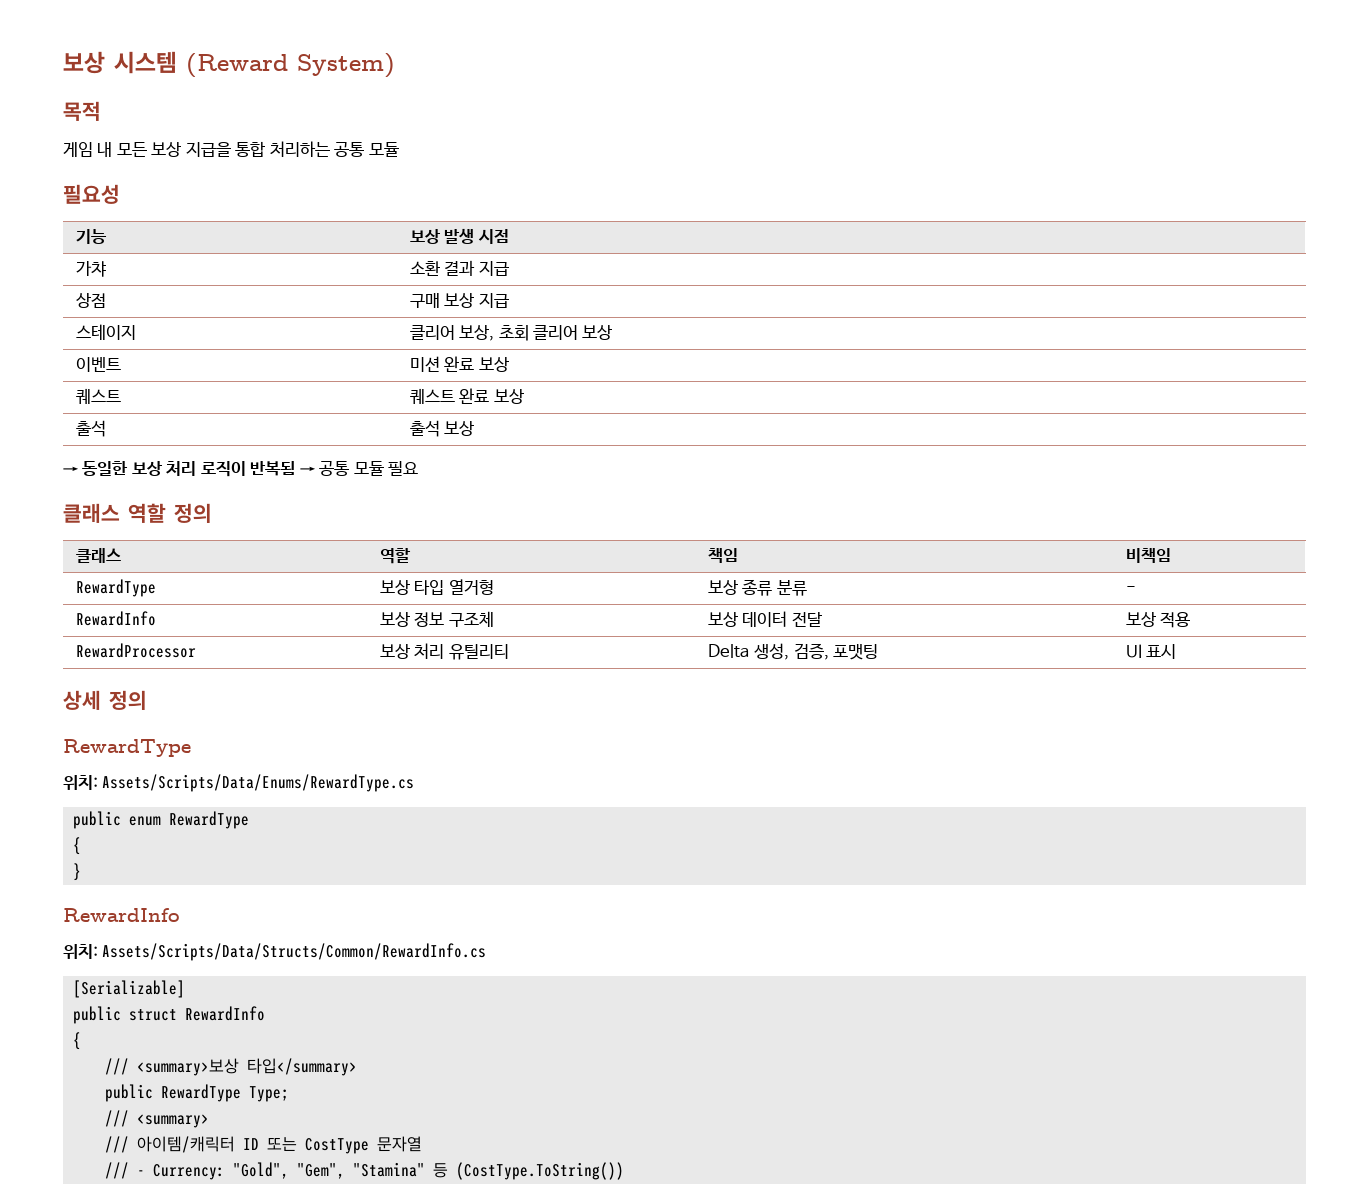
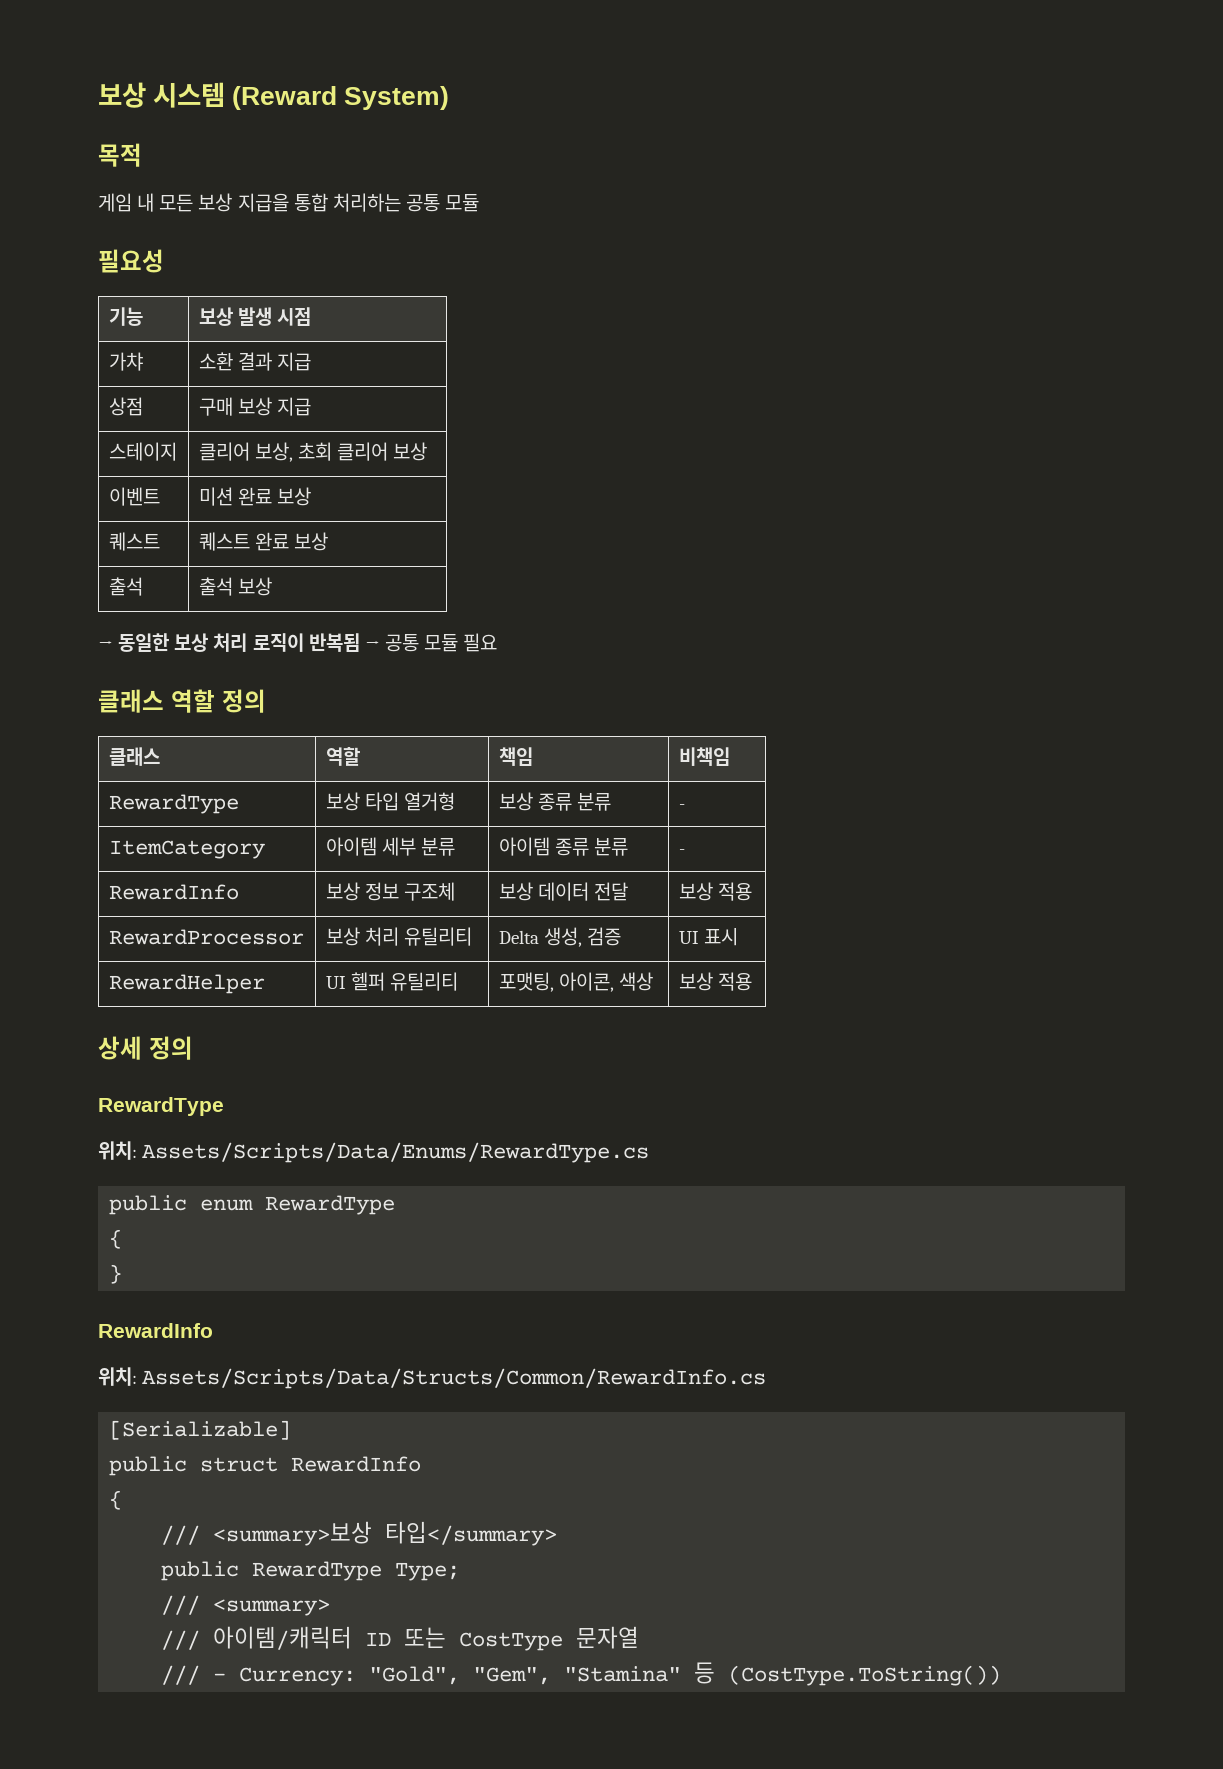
(1136, 589) none -> [108,840,265,859] [325,837,456,856] [498,837,629,856] [678,849,685,854] // ItemCategory | 아이템 세부 분류 | 아이템 종류 분류 | -
[793,643,879,660] 검증, 포맷팅 -> [587,927,622,946] 검증
(1177, 651) none -> [108,974,265,994] [325,972,459,991] [498,972,654,992] [678,972,753,991] // RewardHelper | UI 헬퍼 유틸리티 | 포맷팅, 아이콘, 색상 | 보상 적용

